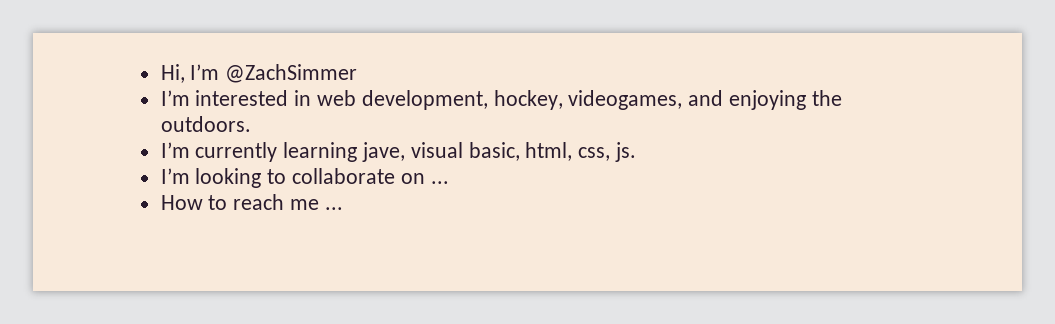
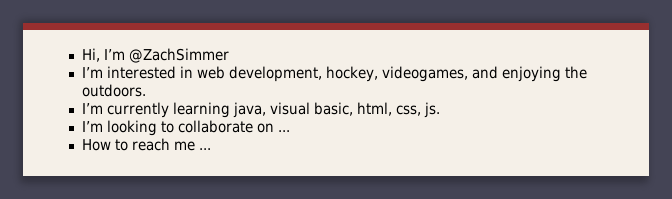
[362,142,406,162] jave, -> [232,102,266,118] java,

